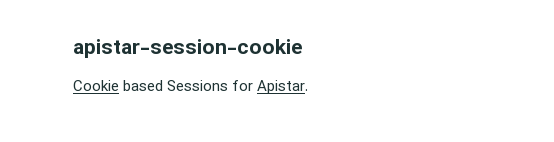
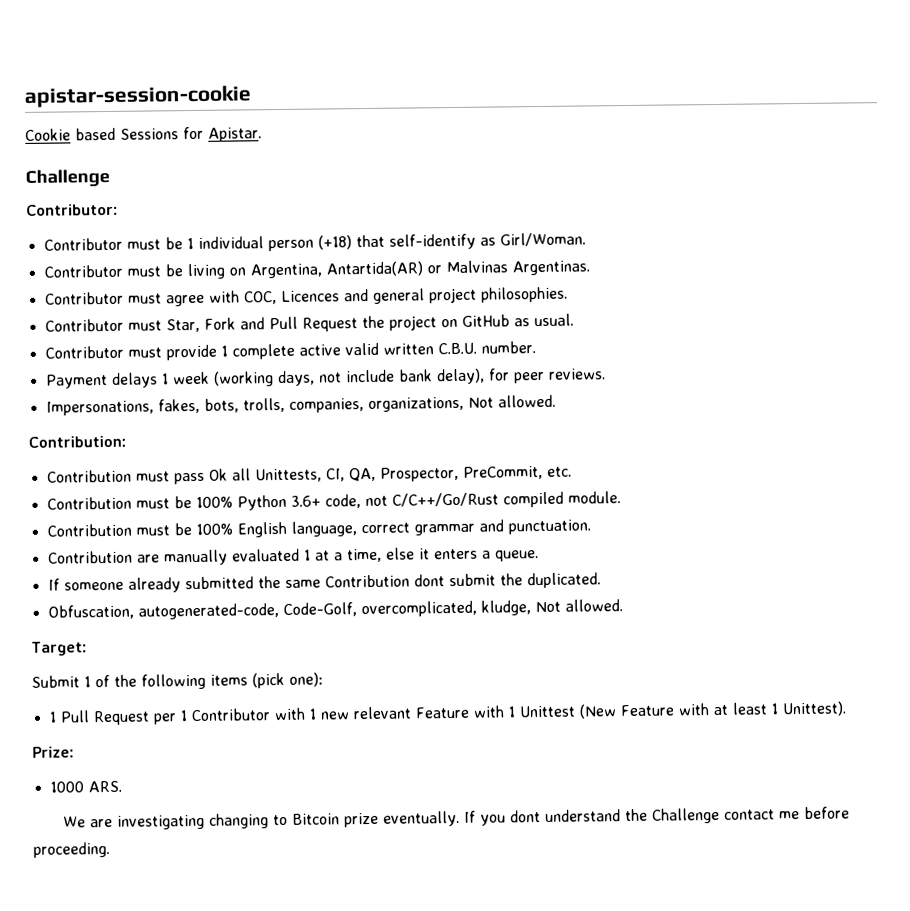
(309, 87) none -> [25,168,110,187] [26,203,118,216] [43,232,586,252] [43,260,590,280] [44,286,568,307] [44,313,574,333] [44,341,536,361] [45,368,606,389] [45,394,556,416] [28,435,126,448] [46,465,572,485] [46,491,621,511] [46,519,591,538] [47,547,539,566] [47,572,601,593] [47,599,623,620] [31,641,87,656] [31,672,323,690] [48,701,847,726] [32,746,74,758] [49,780,122,793] [63,806,851,830] [33,842,110,858] // Challenge // Contributor: // Contributor must be 1 individual person (+18) that self-identify as Girl/Woman. // Contributor must be living on Argentina, Antartida(AR) or Malvinas Argentinas. // Contributor must agree with COC, Licences and general project philosophies. // Contributor must Star, Fork and Pull Request the project on GitHub as usual. // Contributor must provide 1 complete active valid written C.B.U. number. // Payment delays 1 week (working days, not include bank delay), for peer reviews. // Impersonations, fakes, bots, trolls, companies, organizations, Not allowed. // Contribution: // Contribution must pass Ok all Unittests, CI, QA, Prospector, PreCommit, etc. // Contribution must be 100% Python 3.6+ code, not C/C++/Go/Rust compiled module. // Contribution must be 100% English language, correct grammar and punctuation. // Contribution are manually evaluated 1 at a time, else it enters a queue. // If someone already submitted the same Contribution dont submit the duplicated. // Obfuscation, autogenerated-code, Code-Golf, overcomplicated, kludge, Not allowed. // Target: // Submit 1 of the following items (pick one): // 1 Pull Request per 1 Contributor with 1 new relevant Feature with 1 Unittest (New Feature with at least 1 Unittest). // Prize: // 1000 ARS. // We are investigating changing to Bitcoin prize eventually. If you dont understand the Challenge contact me before proceeding.

